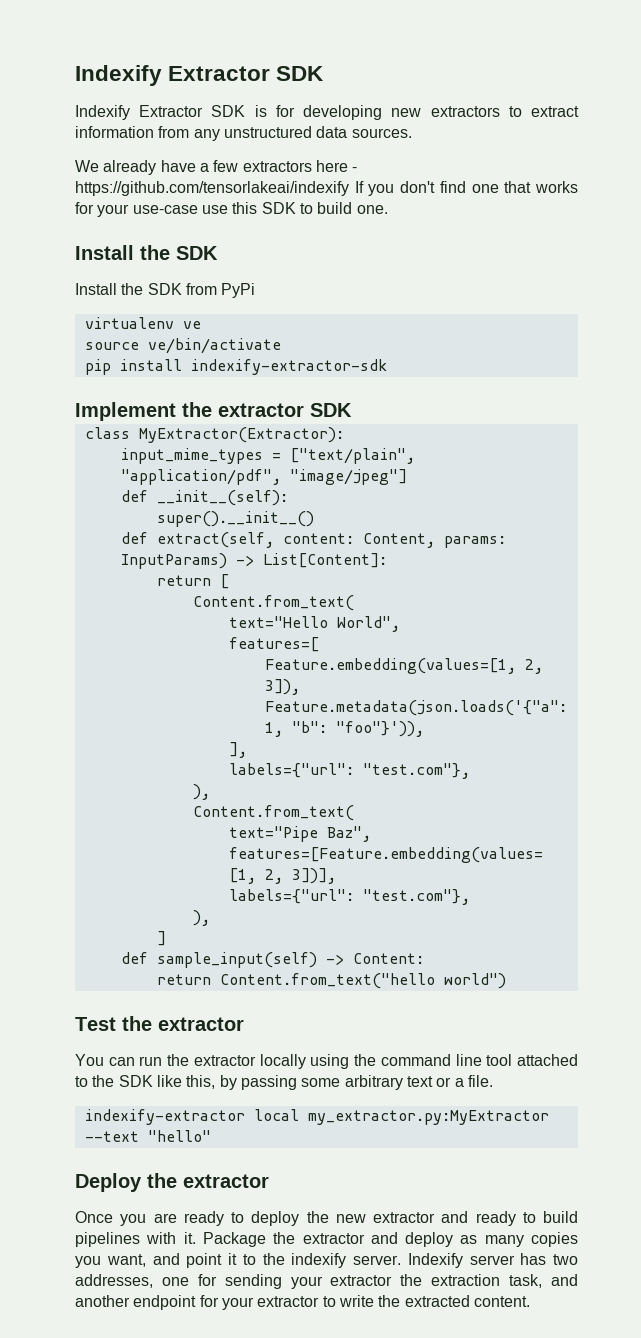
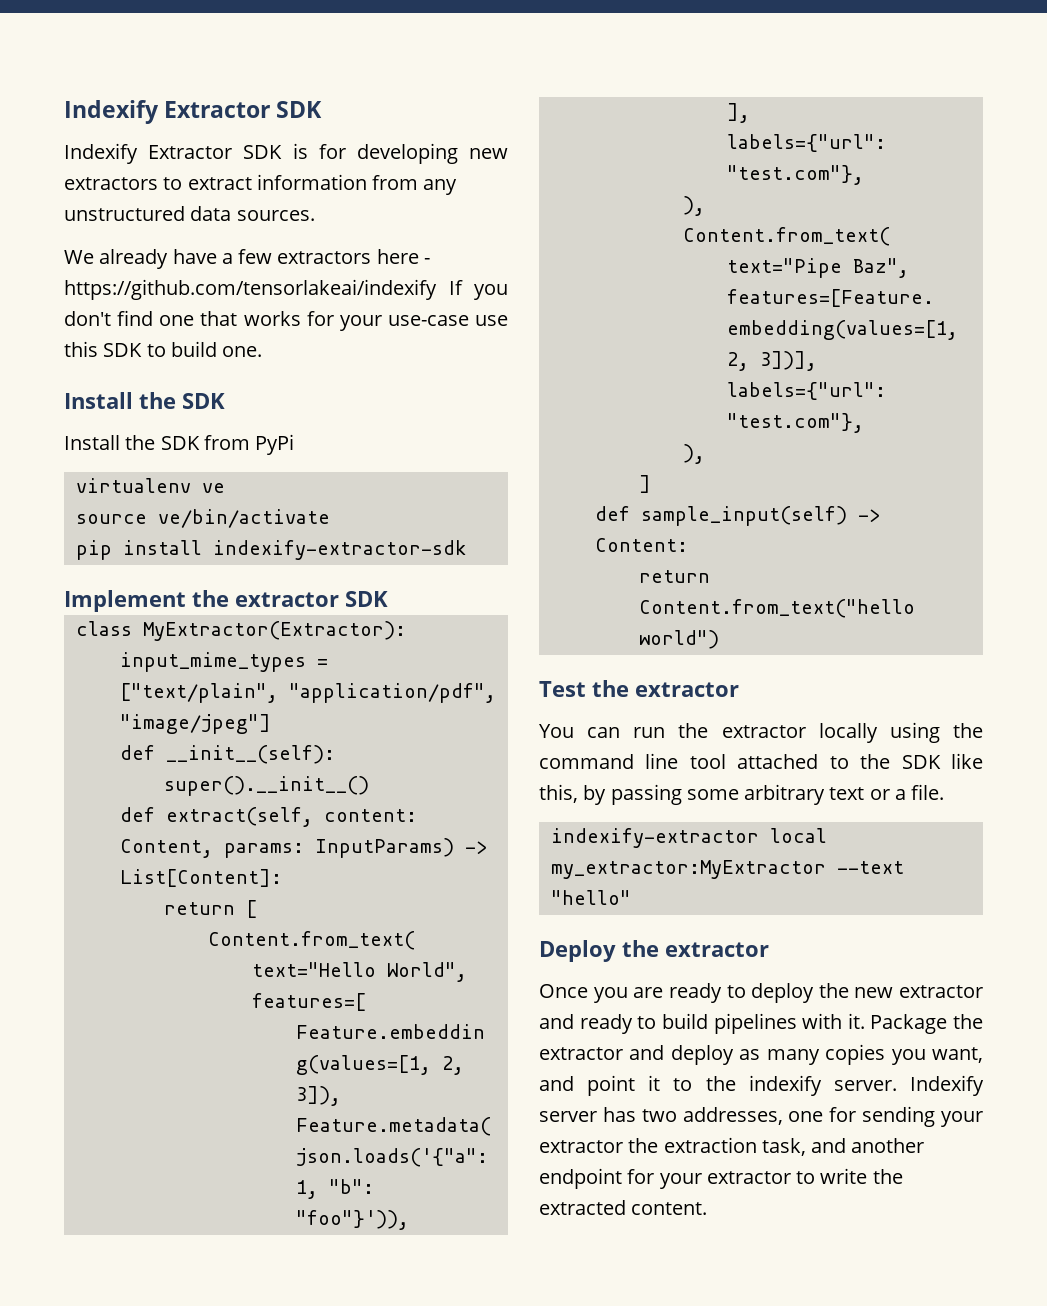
[307,1110,549,1125] my_extractor.py:MyExtractor -> [550,860,826,879] my_extractor:MyExtractor

